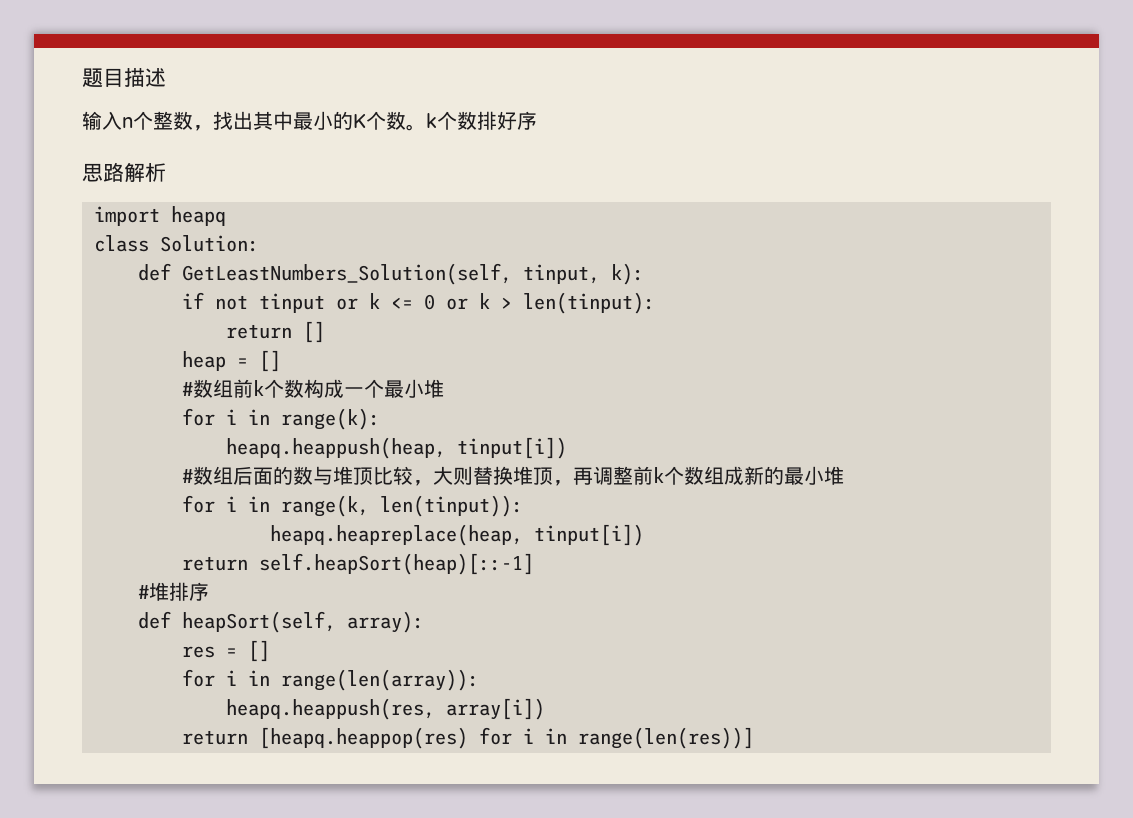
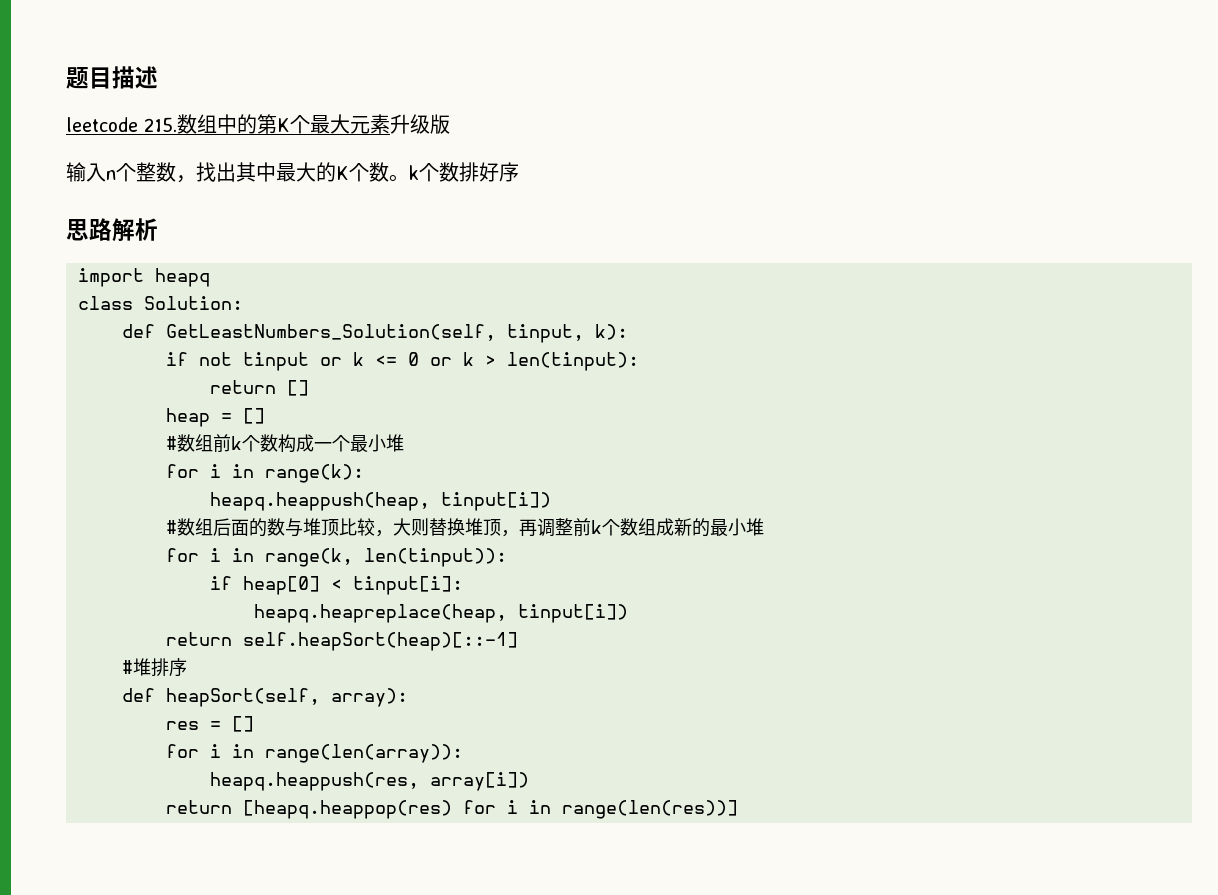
(166, 77) none -> [66,114,450,134] // leetcode 215.数组中的第K个最大元素升级版
[313,111,333,130] 小 -> [296,162,316,182] 大
(523, 506) none -> [210,576,463,595] // if heap[0] < tinput[i]:

